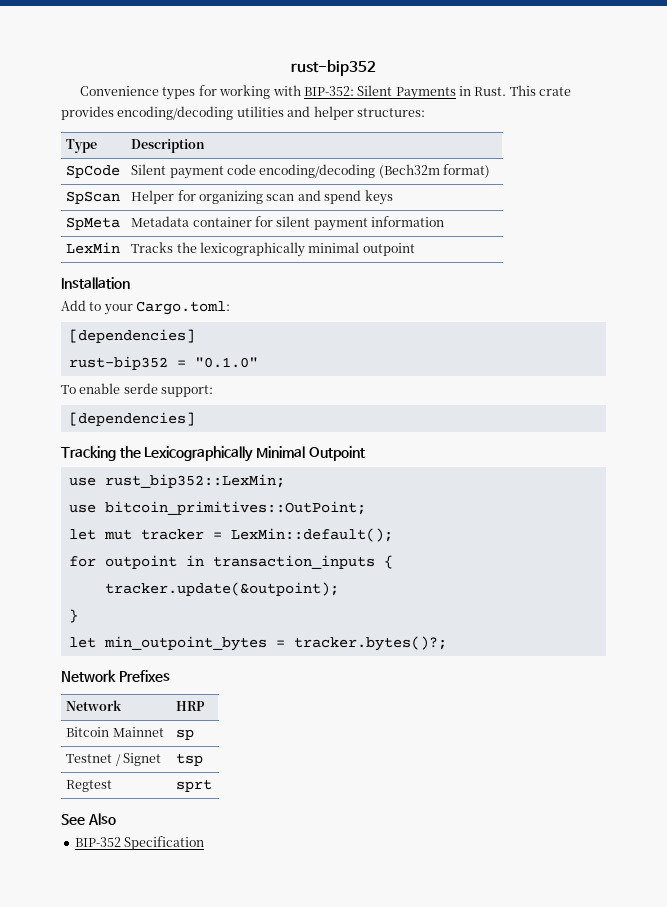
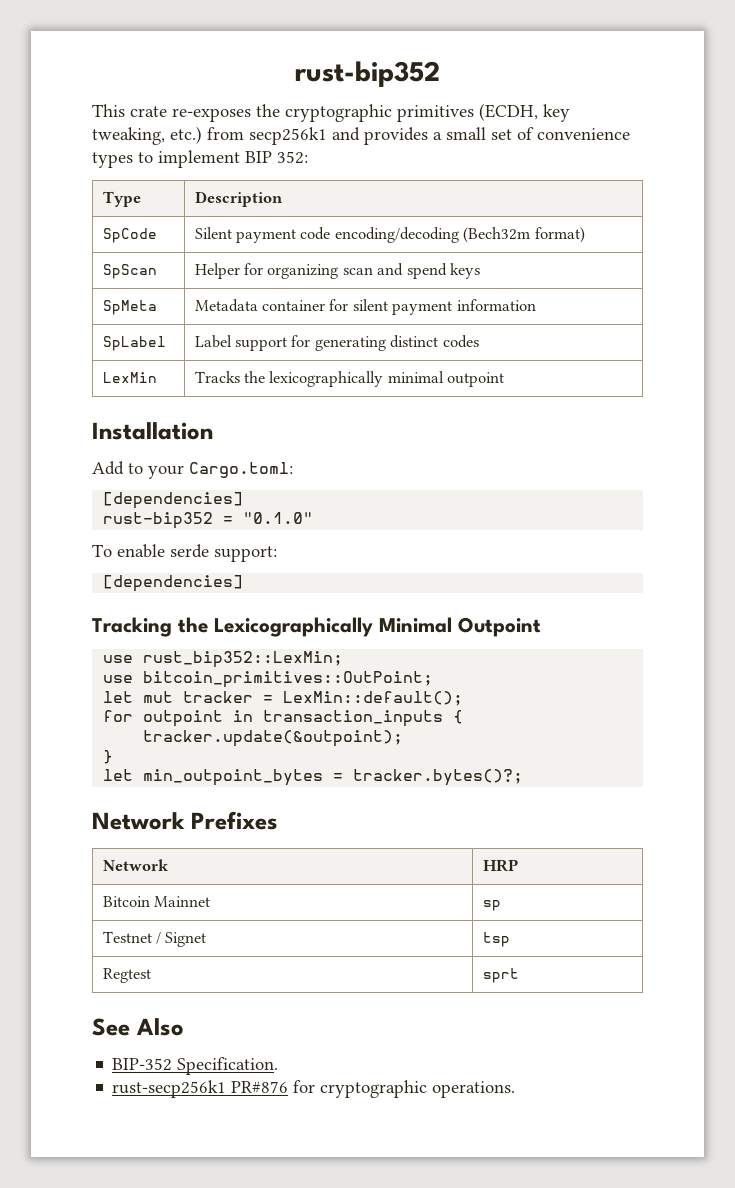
[80,85,572,100] [61,106,425,120] Convenience types for working with BIP-352: Silent Payments in Rust. This crate provides encoding/decoding utilities and helper structures: -> [92,103,570,122] [92,126,630,145] [92,150,308,168] This crate re-exposes the cryptographic primitives (ECDH, key tweaking, etc.) from secp256k1 and provides a small set of convenience types to implement BIP 352:
(445, 221) none -> [102,336,166,351] [194,335,479,351] // SpLabel | Label support for generating distinct codes
[124,836,205,850] Specification -> [177,1057,279,1075] [112,1080,516,1098] Specification. // rust-secp256k1 PR#876 for cryptographic operations.

